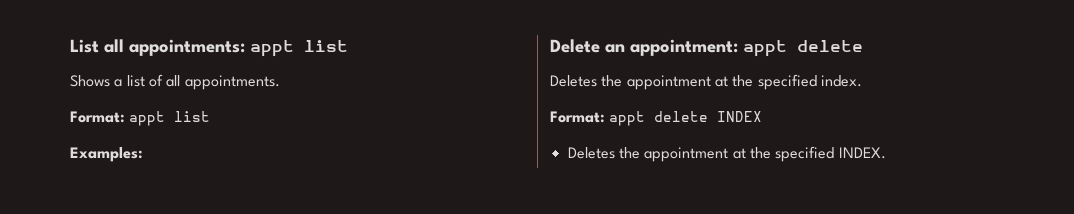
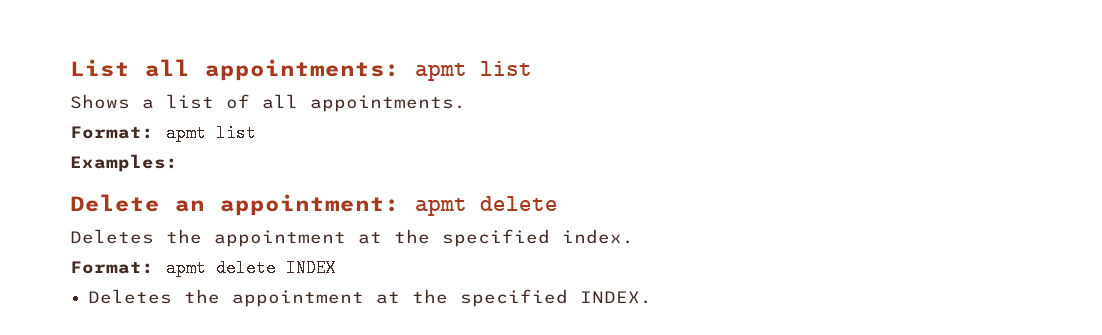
[250,40,294,57] appt -> [415,63,467,81] apmt
[129,111,166,126] appt -> [166,124,206,142] apmt
[743,40,787,57] appt -> [415,198,467,216] apmt
[609,111,646,126] appt -> [166,259,206,277] apmt

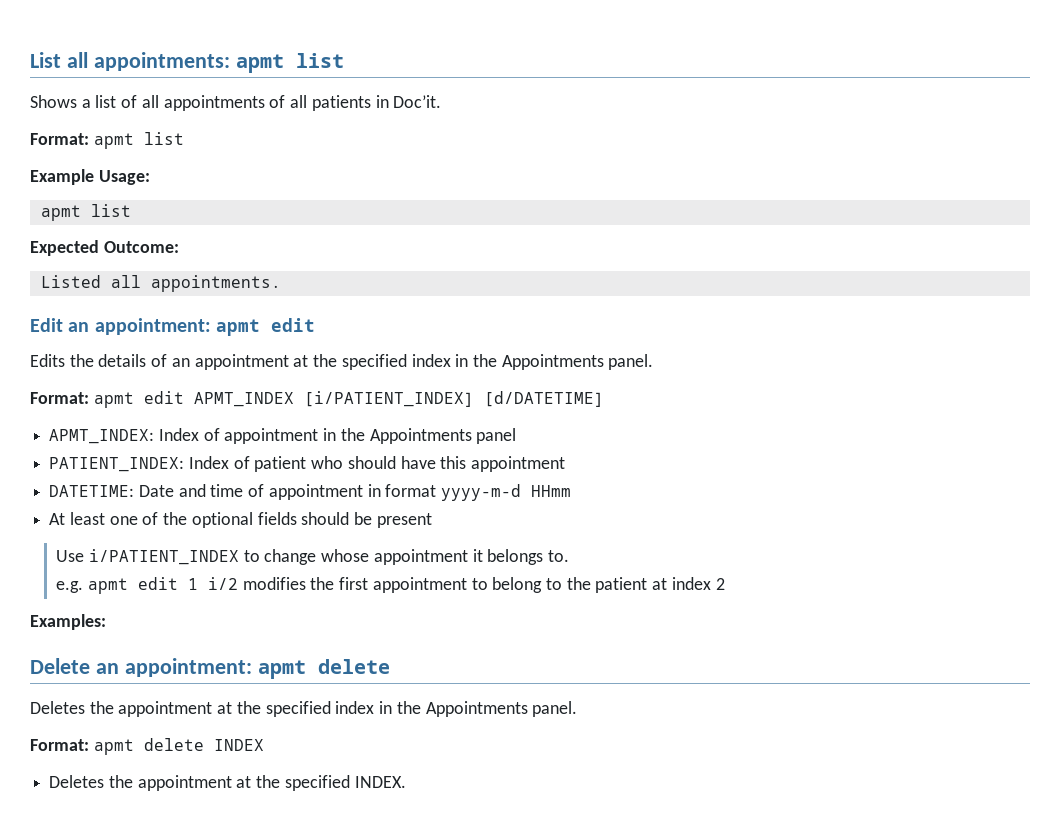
[310,95,466,112] [70,124,256,142] appointments. // Format: apmt list -> [163,95,442,111] [30,132,184,149] [30,169,150,185] [40,204,131,221] [30,240,179,256] [40,275,281,292] [30,318,315,336] [30,354,654,370] [30,391,604,408] [49,428,517,444] [49,456,566,472] [49,484,572,501] [49,512,432,528] [56,549,569,565] [56,577,725,594] appointments of all patients in Doc’it. // Format: apmt list // Example Usage: // apmt list // Expected Outcome: // Listed all appointments. // Edit an appointment: apmt edit // Edits the details of an appointment at the specified index in the Appointments panel. // Format: apmt edit APMT_INDEX [i/PATIENT_INDEX] [d/DATETIME] // APMT_INDEX: Index of appointment in the Appointments panel // PATIENT_INDEX: Index of patient who should have this appointment // DATETIME: Date and time of appointment in format yyyy-m-d HHmm // At least one of the optional fields should be present // Use i/PATIENT_INDEX to change whose appointment it belongs to. // e.g. apmt edit 1 i/2 modifies the first appointment to belong to the patient at index 2
[562,229,634,244] index. -> [335,701,578,717] index in the Appointments panel.

